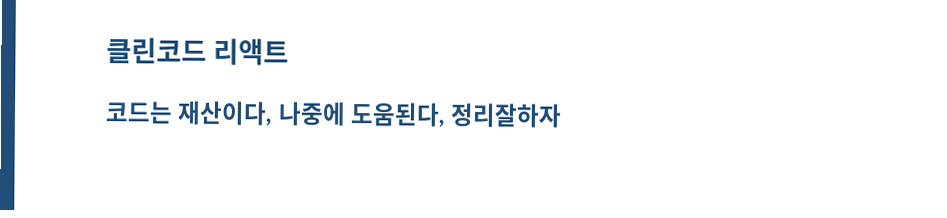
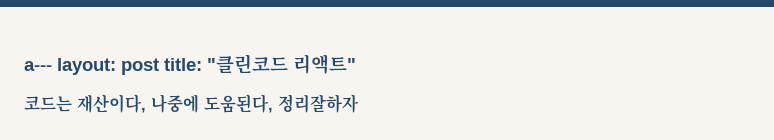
[106,37,290,66] 클린코드 리액트 -> [24,54,356,75] a--- layout: post title: "클린코드 리액트"

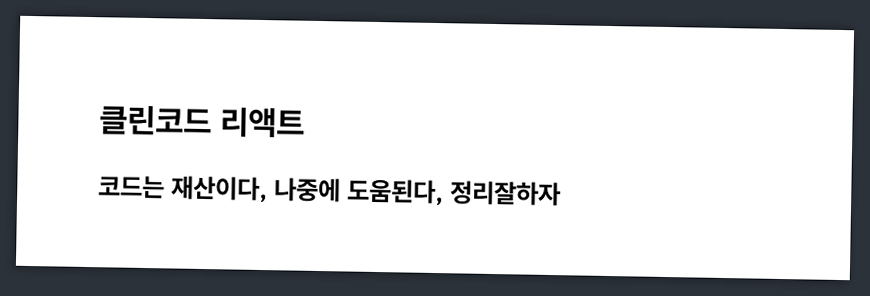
[24,54,356,75] a--- layout: post title: "클린코드 리액트" -> [99,105,305,138] 클린코드 리액트

